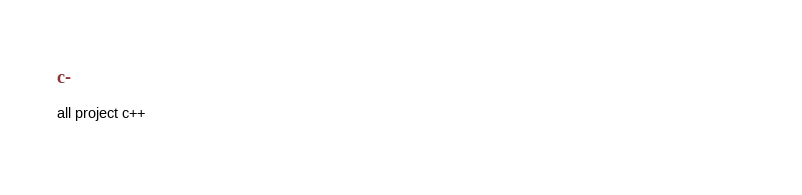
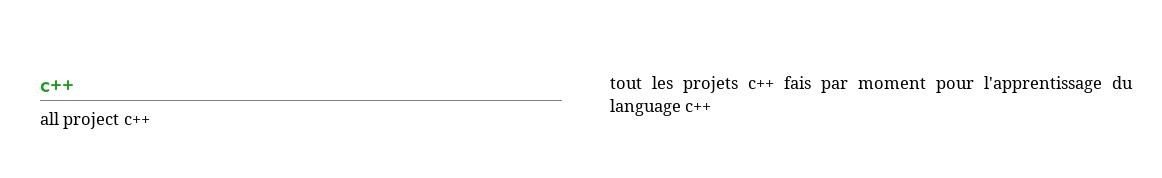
[57,74,71,83] c- -> [40,80,74,92] c++
(145, 114) none -> [610,76,1133,93] [610,99,712,116] // tout les projets c++ fais par moment pour l'apprentissage du language c++

